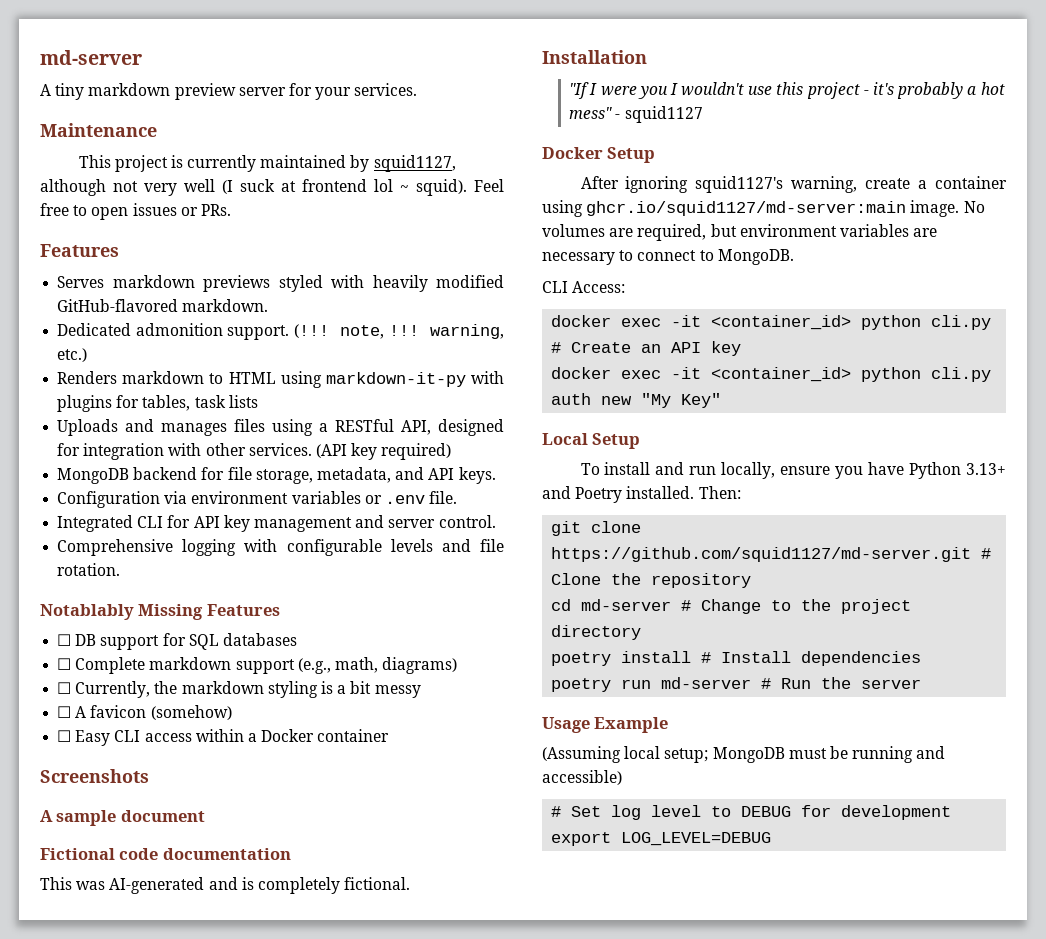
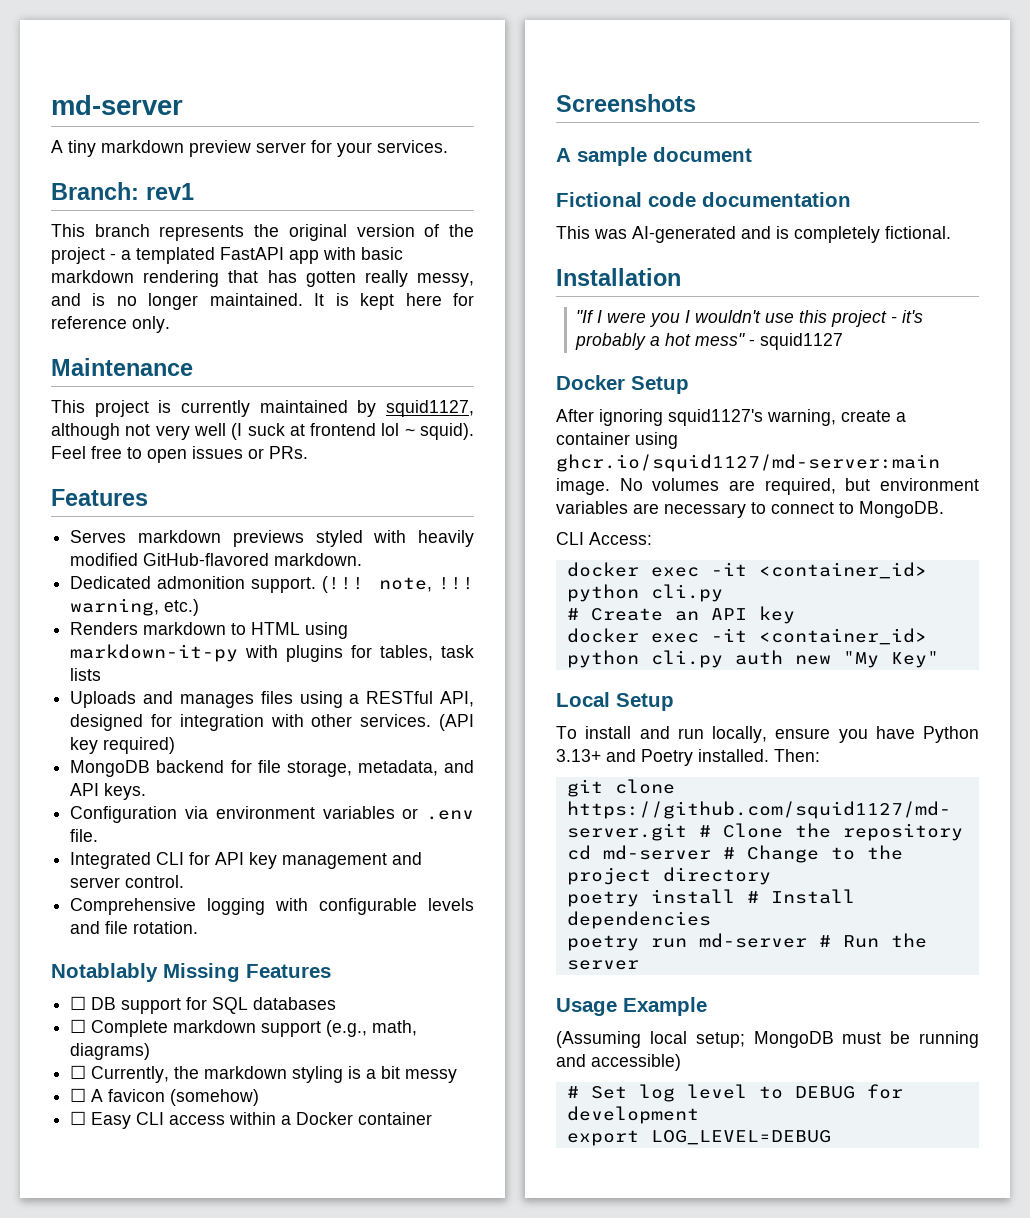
(418, 89) none -> [51,182,194,200] [51,224,475,241] [51,247,403,264] [51,270,474,287] [51,293,475,310] [51,316,170,333] // Branch: rev1 // This branch represents the original version of the project - a templated FastAPI app with basic markdown rendering that has gotten really messy, and is no longer maintained. It is kept here for reference only.

